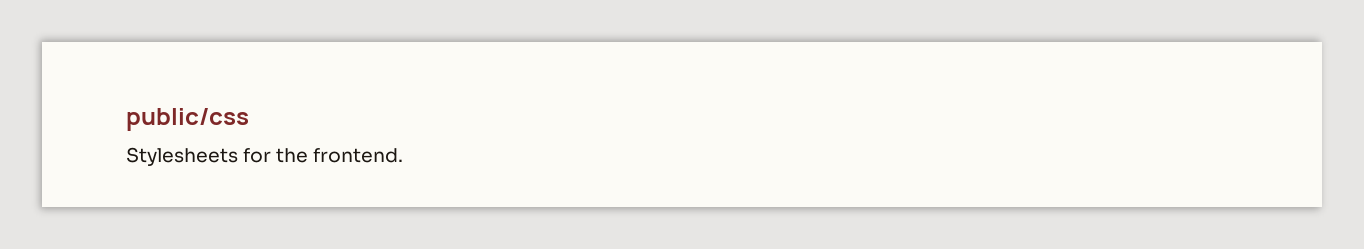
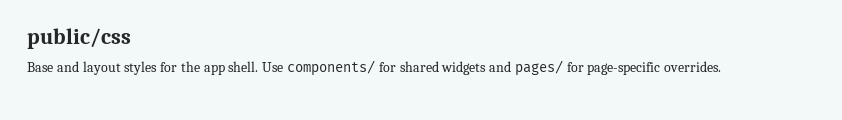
[126,147,404,166] Stylesheets for the frontend. -> [27,60,722,76] Base and layout styles for the app shell. Use components/ for shared widgets and pages/ for page-specific overrides.

